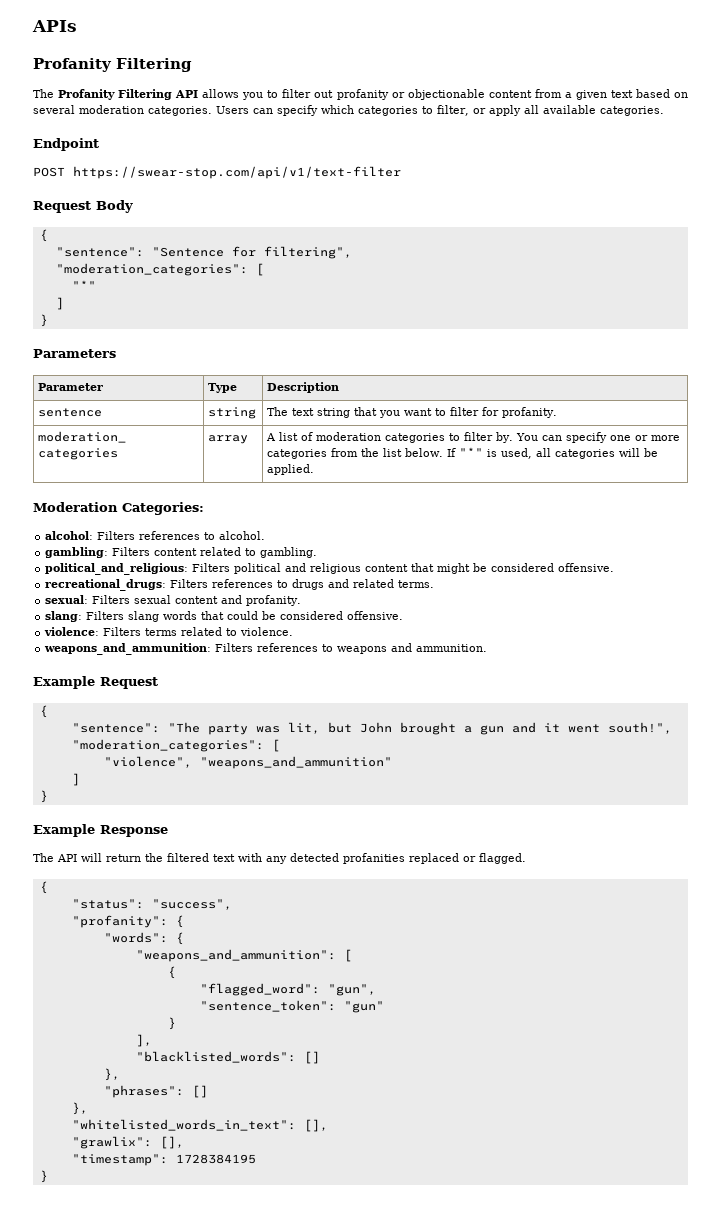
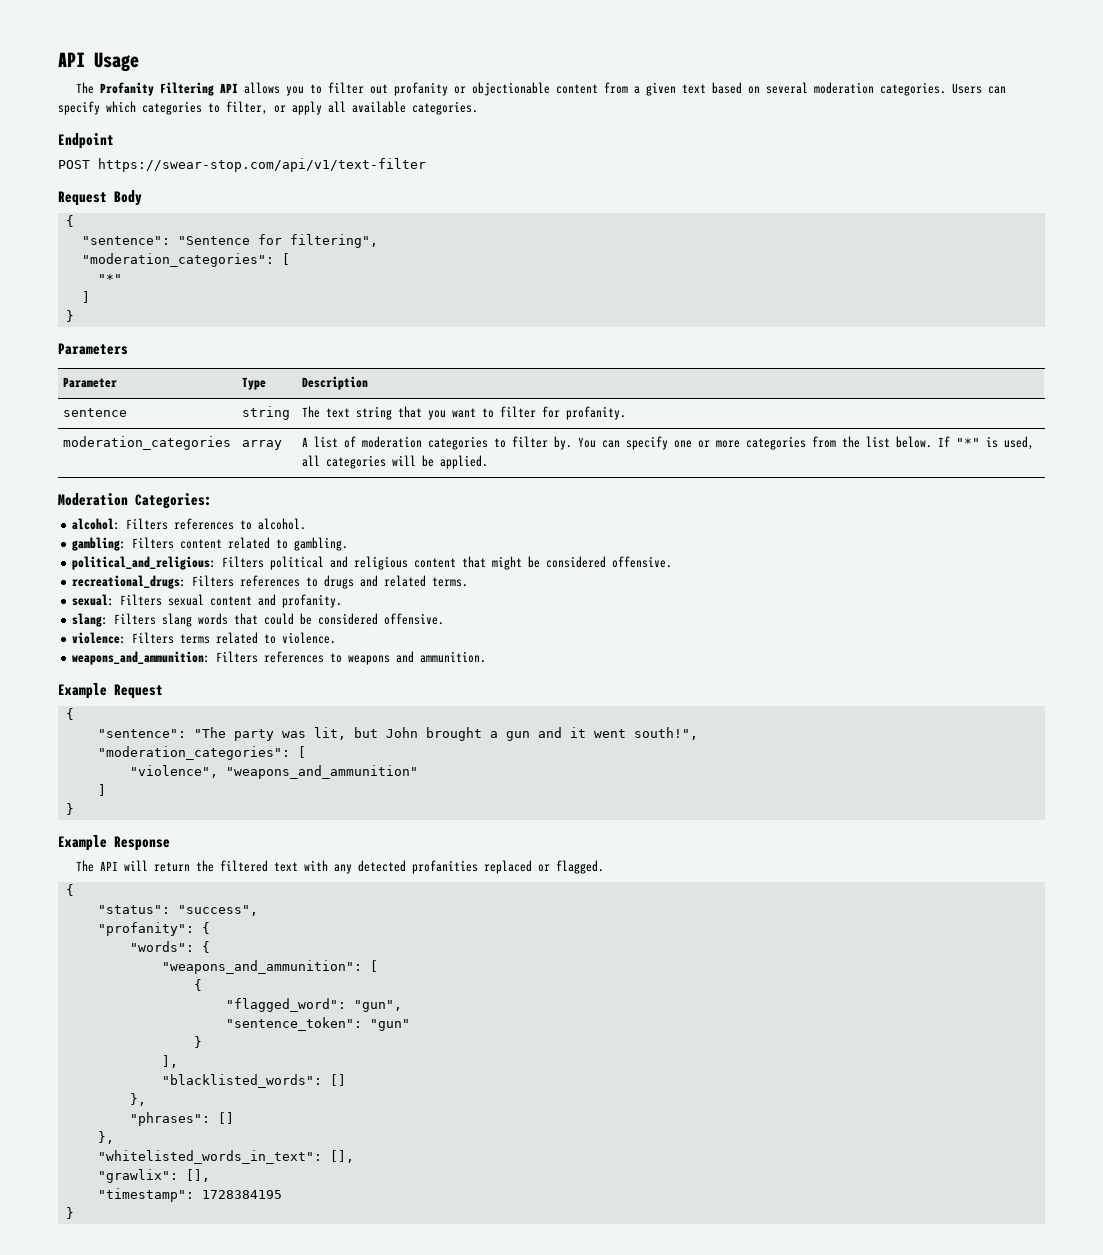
[32,20,77,32] [33,58,192,72] APIs // Profanity Filtering -> [58,52,139,72] API Usage

